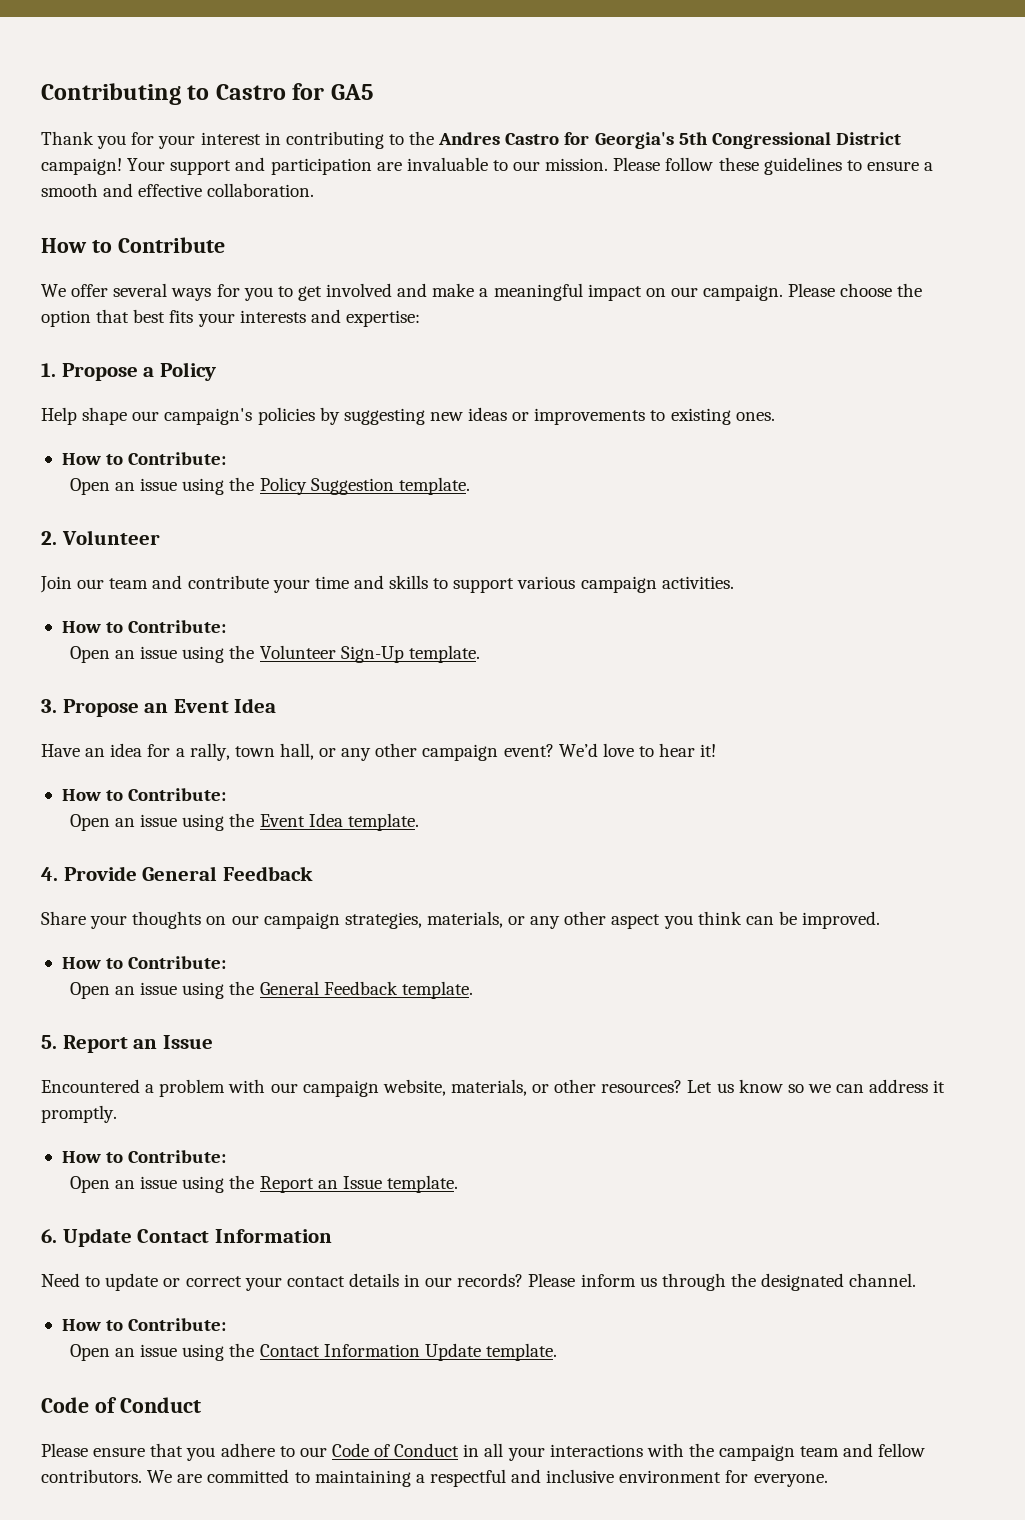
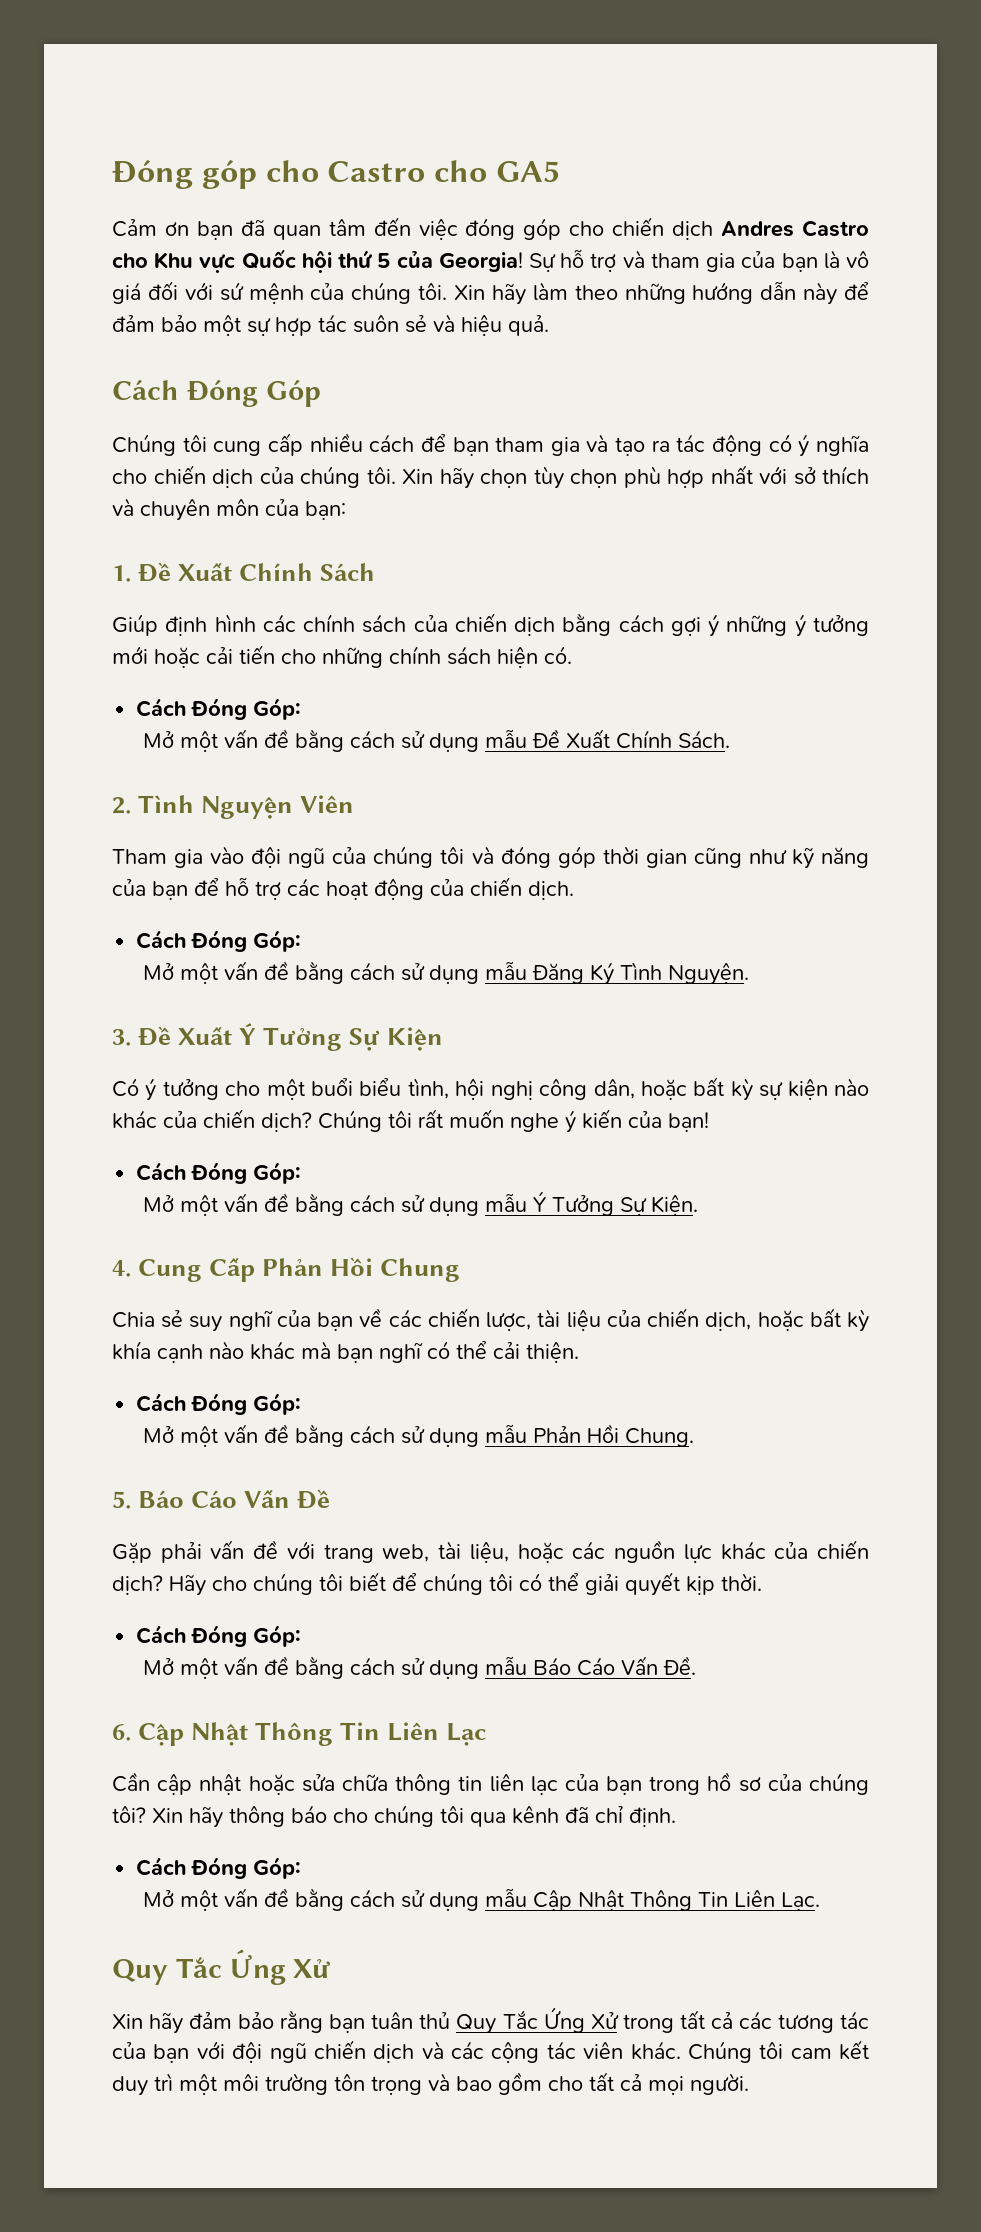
[41,83,373,105] [41,131,901,149] [41,157,934,175] [41,183,315,197] [41,237,225,253] [41,283,923,301] [41,309,420,327] [41,362,216,381] [41,407,775,425] [61,452,227,465] [69,477,470,495] [41,530,160,545] [40,575,734,593] [61,620,227,633] [69,645,480,663] [41,698,277,717] [41,743,717,761] [61,788,227,801] [69,813,419,831] [41,866,313,881] [41,911,881,929] [61,956,227,969] [69,981,473,999] [41,1035,213,1053] [41,1079,946,1097] [41,1105,117,1123] [61,1150,227,1163] [69,1175,459,1193] [41,1228,332,1247] [41,1273,917,1291] [61,1318,227,1331] [69,1343,558,1361] [41,1397,201,1413] [41,1443,926,1461] [41,1469,828,1487] Contributing to Castro for GA5 // Thank you for your interest in contributing to the Andres Castro for Georgia's 5th Congressional District campaign! Your support and participation are invaluable to our mission. Please follow these guidelines to ensure a smooth and effective collaboration. // How to Contribute // We offer several ways for you to get involved and make a meaningful impact on our campaign. Please choose the option that best fits your interests and expertise: // 1. Propose a Policy // Help shape our campaign's policies by suggesting new ideas or improvements to existing ones. // How to Contribute: // Open an issue using the Policy Suggestion template. // 2. Volunteer // Join our team and contribute your time and skills to support various campaign activities. // How to Contribute: // Open an issue using the Volunteer Sign-Up template. // 3. Propose an Event Idea // Have an idea for a rally, town hall, or any other campaign event? We’d love to hear it! // How to Contribute: // Open an issue using the Event Idea template. // 4. Provide General Feedback // Share your thoughts on our campaign strategies, materials, or any other aspect you think can be improved. // How to Contribute: // Open an issue using the General Feedback template. // 5. Report an Issue // Encountered a problem with our campaign website, materials, or other resources? Let us know so we can address it promptly. // How to Contribute: // Open an issue using the Report an Issue template. // 6. Update Contact Information // Need to update or correct your contact details in our records? Please inform us through the designated channel. // How to Contribute: // Open an issue using the Contact Information Update template. // Code of Conduct // Please ensure that you adhere to our Code of Conduct in all your interactions with the campaign team and fellow contributors. We are committed to maintaining a respectful and inclusive environment for everyone. -> [112,160,560,189] [112,217,870,240] [112,249,869,273] [112,281,869,305] [112,314,549,336] [112,380,321,407] [112,433,869,457] [112,465,869,489] [112,498,346,521] [112,562,376,582] [112,613,869,637] [112,645,572,668] [136,698,302,720] [143,729,731,752] [112,795,355,819] [112,846,869,869] [112,877,574,900] [136,930,302,952] [143,961,750,985] [112,1023,444,1051] [112,1077,869,1101] [112,1109,709,1133] [136,1162,302,1184] [143,1191,699,1216] [112,1257,461,1282] [112,1308,870,1332] [112,1341,579,1363] [136,1393,302,1415] [143,1424,695,1447] [112,1489,331,1509] [112,1540,870,1563] [112,1572,762,1596] [136,1625,302,1647] [143,1656,697,1679] [112,1722,487,1746] [112,1772,869,1795] [112,1805,676,1828] [136,1857,302,1879] [143,1888,821,1911] [112,1949,332,1985] [112,2007,869,2034] [112,2040,869,2063] [112,2072,749,2096] Đóng góp cho Castro cho GA5 // Cảm ơn bạn đã quan tâm đến việc đóng góp cho chiến dịch Andres Castro cho Khu vực Quốc hội thứ 5 của Georgia! Sự hỗ trợ và tham gia của bạn là vô giá đối với sứ mệnh của chúng tôi. Xin hãy làm theo những hướng dẫn này để đảm bảo một sự hợp tác suôn sẻ và hiệu quả. // Cách Đóng Góp // Chúng tôi cung cấp nhiều cách để bạn tham gia và tạo ra tác động có ý nghĩa cho chiến dịch của chúng tôi. Xin hãy chọn tùy chọn phù hợp nhất với sở thích và chuyên môn của bạn: // 1. Đề Xuất Chính Sách // Giúp định hình các chính sách của chiến dịch bằng cách gợi ý những ý tưởng mới hoặc cải tiến cho những chính sách hiện có. // Cách Đóng Góp: // Mở một vấn đề bằng cách sử dụng mẫu Đề Xuất Chính Sách. // 2. Tình Nguyện Viên // Tham gia vào đội ngũ của chúng tôi và đóng góp thời gian cũng như kỹ năng của bạn để hỗ trợ các hoạt động của chiến dịch. // Cách Đóng Góp: // Mở một vấn đề bằng cách sử dụng mẫu Đăng Ký Tình Nguyện. // 3. Đề Xuất Ý Tưởng Sự Kiện // Có ý tưởng cho một buổi biểu tình, hội nghị công dân, hoặc bất kỳ sự kiện nào khác của chiến dịch? Chúng tôi rất muốn nghe ý kiến của bạn! // Cách Đóng Góp: // Mở một vấn đề bằng cách sử dụng mẫu Ý Tưởng Sự Kiện. // 4. Cung Cấp Phản Hồi Chung // Chia sẻ suy nghĩ của bạn về các chiến lược, tài liệu của chiến dịch, hoặc bất kỳ khía cạnh nào khác mà bạn nghĩ có thể cải thiện. // Cách Đóng Góp: // Mở một vấn đề bằng cách sử dụng mẫu Phản Hồi Chung. // 5. Báo Cáo Vấn Đề // Gặp phải vấn đề với trang web, tài liệu, hoặc các nguồn lực khác của chiến dịch? Hãy cho chúng tôi biết để chúng tôi có thể giải quyết kịp thời. // Cách Đóng Góp: // Mở một vấn đề bằng cách sử dụng mẫu Báo Cáo Vấn Đề. // 6. Cập Nhật Thông Tin Liên Lạc // Cần cập nhật hoặc sửa chữa thông tin liên lạc của bạn trong hồ sơ của chúng tôi? Xin hãy thông báo cho chúng tôi qua kênh đã chỉ định. // Cách Đóng Góp: // Mở một vấn đề bằng cách sử dụng mẫu Cập Nhật Thông Tin Liên Lạc. // Quy Tắc Ứng Xử // Xin hãy đảm bảo rằng bạn tuân thủ Quy Tắc Ứng Xử trong tất cả các tương tác của bạn với đội ngũ chiến dịch và các cộng tác viên khác. Chúng tôi cam kết duy trì một môi trường tôn trọng và bao gồm cho tất cả mọi người.

